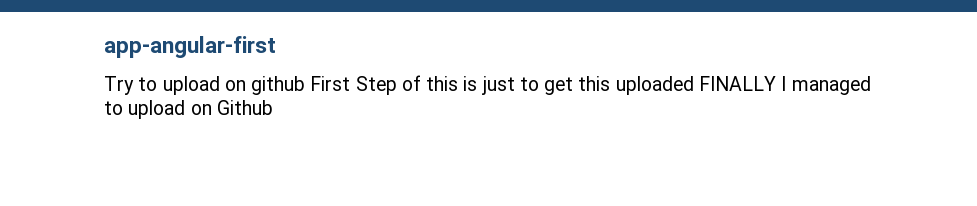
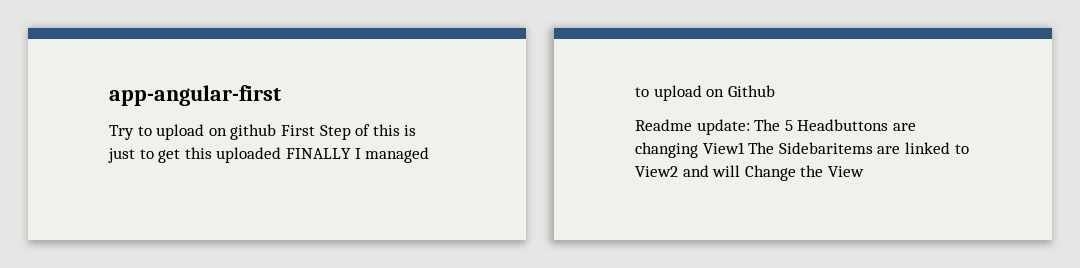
(273, 107) none -> [635,119,916,135] [635,142,969,158] [635,165,864,181] // Readme update: The 5 Headbuttons are changing View1 The Sidebaritems are linked to View2 and will Change the View

